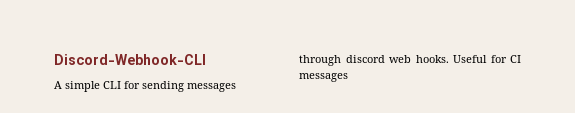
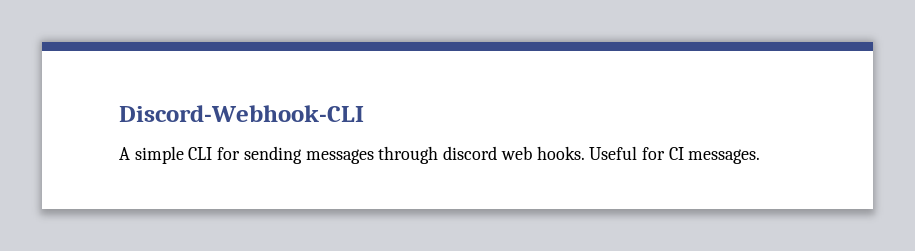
[299,73,348,82] messages -> [688,149,761,164] messages.

